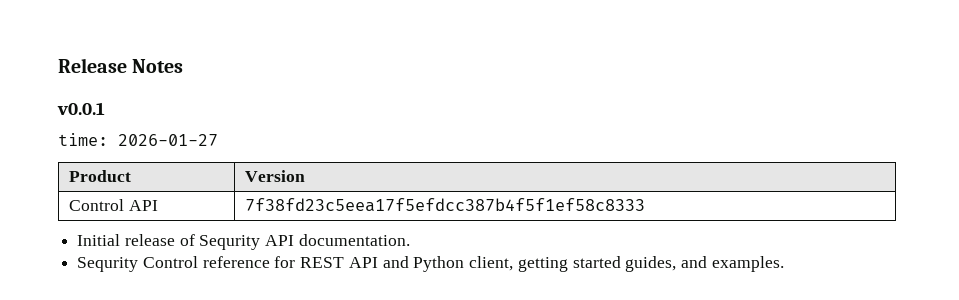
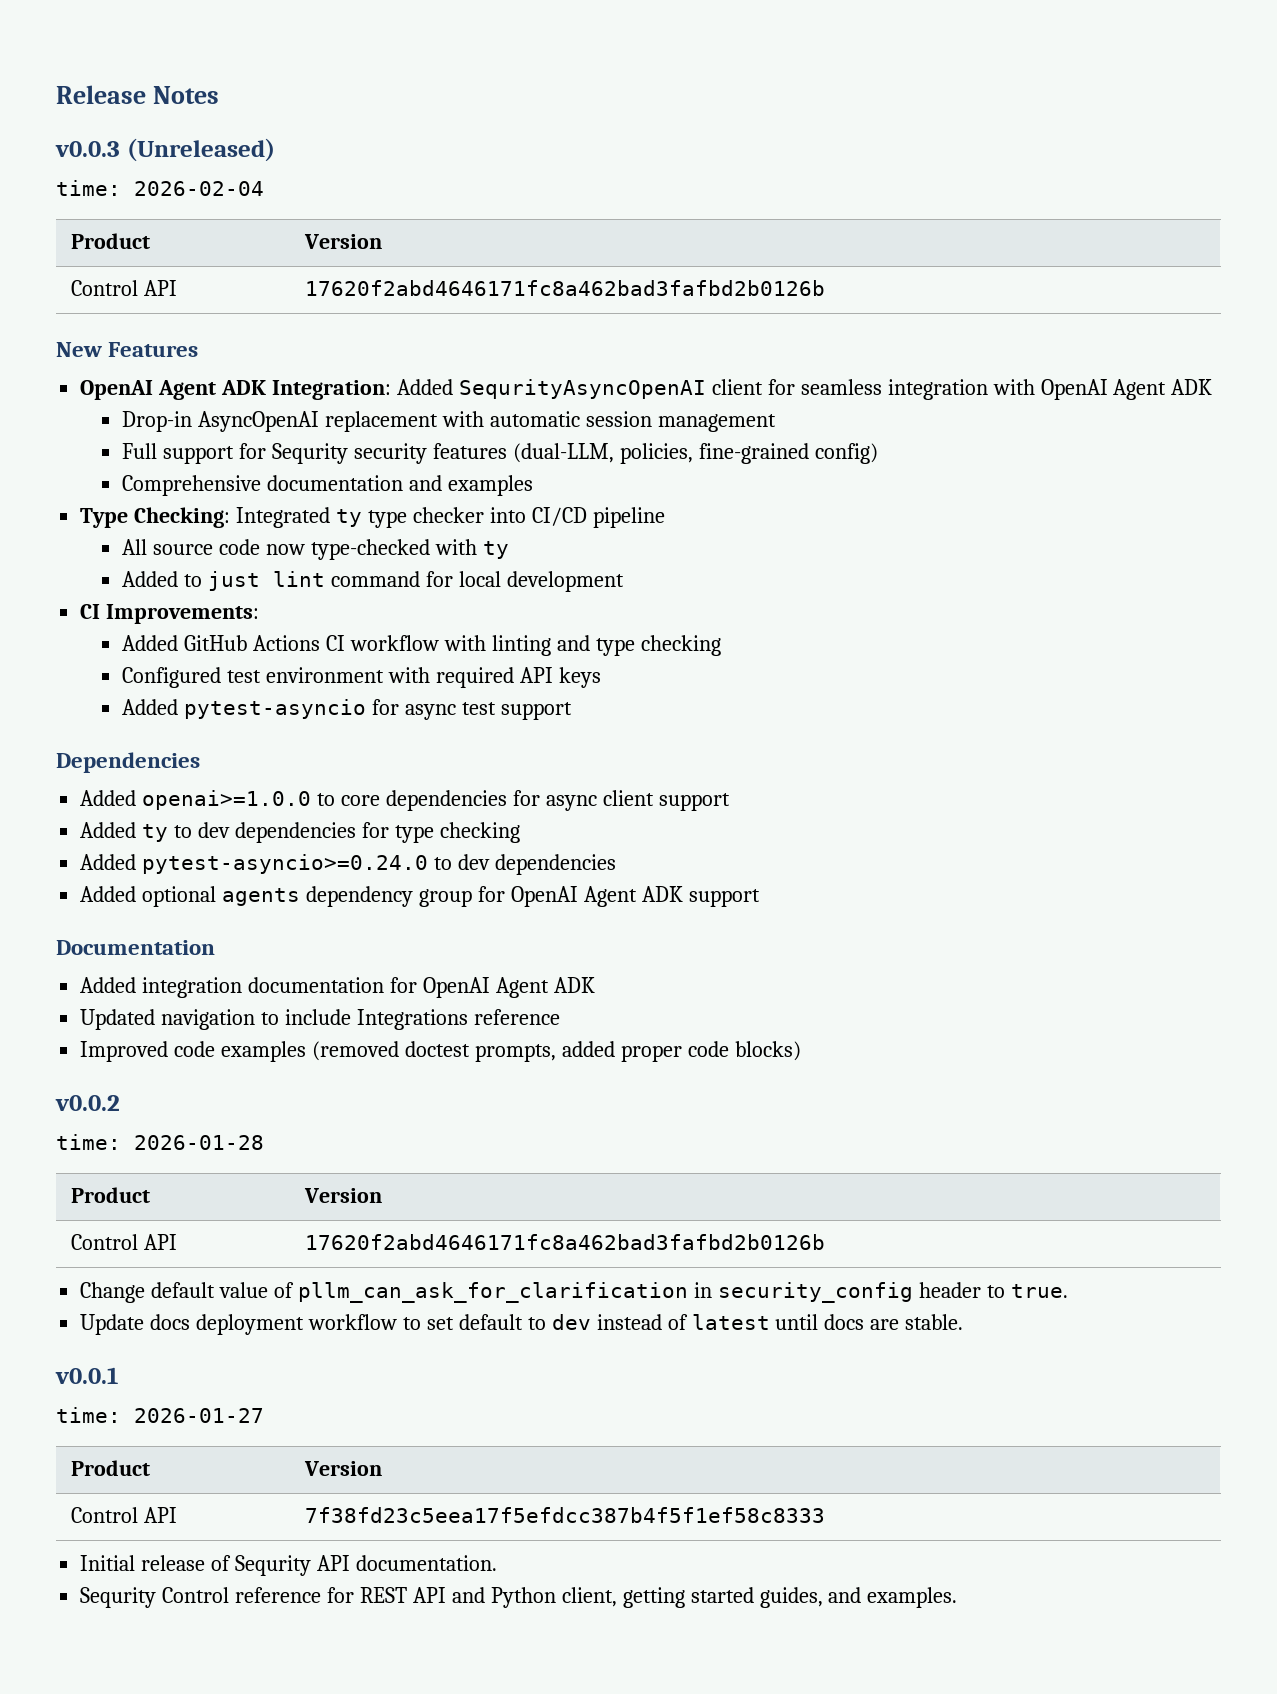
(184, 66) none -> [55,138,275,162] [56,180,264,196] [71,233,151,249] [304,234,383,249] [71,280,177,296] [305,280,826,296] [56,342,199,357] [80,379,1213,400] [122,411,776,432] [122,443,878,464] [122,475,534,496] [80,507,665,528] [122,539,509,560] [122,571,624,592] [80,604,260,624] [122,635,721,656] [122,667,601,688] [122,699,572,720] [56,752,200,773] [80,790,730,811] [80,822,520,843] [80,854,616,875] [80,886,760,907] [56,940,215,955] [80,977,595,998] [80,1009,560,1030] [80,1041,801,1062] [55,1095,120,1111] [56,1134,264,1150] [71,1187,151,1203] [304,1188,383,1203] [71,1234,177,1250] [305,1234,826,1250] [80,1282,1068,1303] [80,1314,964,1335] // v0.0.3 (Unreleased) // time: 2026-02-04 // Product | Version // Control API | 17620f2abd4646171fc8a462bad3fafbd2b0126b // New Features // OpenAI Agent ADK Integration: Added SequrityAsyncOpenAI client for seamless integration with OpenAI Agent ADK // Drop-in AsyncOpenAI replacement with automatic session management // Full support for Sequrity security features (dual-LLM, policies, fine-grained config) // Comprehensive documentation and examples // Type Checking: Integrated ty type checker into CI/CD pipeline // All source code now type-checked with ty // Added to just lint command for local development // CI Improvements: // Added GitHub Actions CI workflow with linting and type checking // Configured test environment with required API keys // Added pytest-asyncio for async test support // Dependencies // Added openai>=1.0.0 to core dependencies for async client support // Added ty to dev dependencies for type checking // Added pytest-asyncio>=0.24.0 to dev dependencies // Added optional agents dependency group for OpenAI Agent ADK support // Documentation // Added integration documentation for OpenAI Agent ADK // Updated navigation to include Integrations reference // Improved code examples (removed doctest prompts, added proper code blocks) // v0.0.2 // time: 2026-01-28 // Product | Version // Control API | 17620f2abd4646171fc8a462bad3fafbd2b0126b // Change default value of pllm_can_ask_for_clarification in security_config header to true. // Update docs deployment workflow to set default to dev instead of latest until docs are stable.

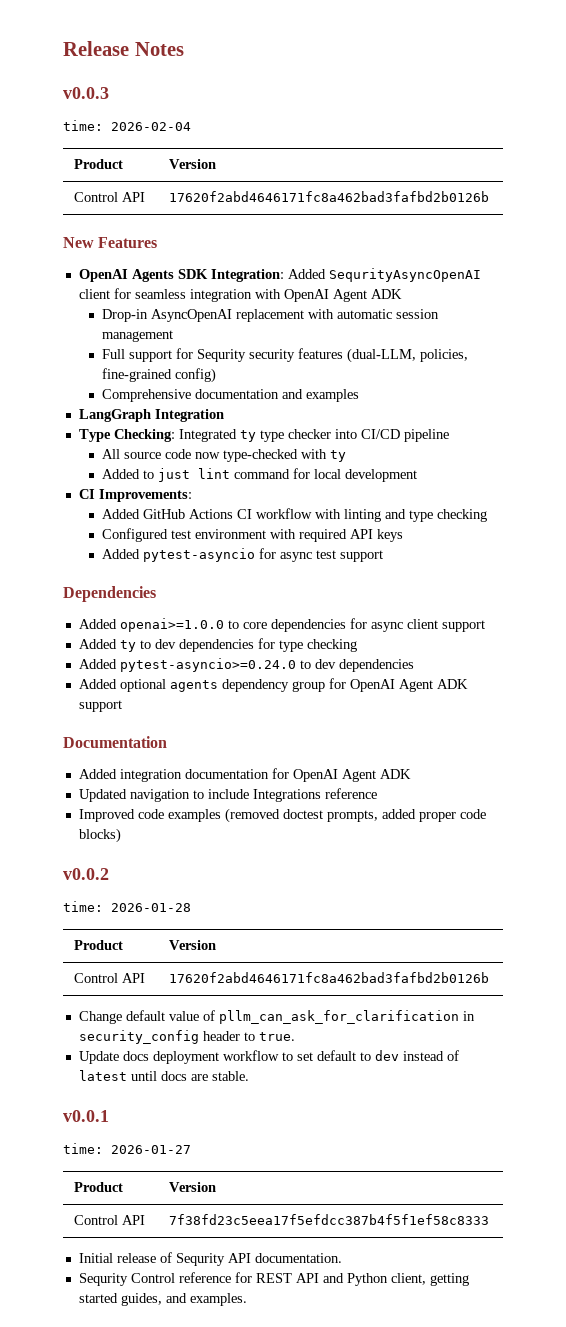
[126,138,275,162] (Unreleased) -> (109, 93) none
[158,380,267,400] Agent ADK -> [131,269,208,282] Agents SDK
(534, 485) none -> [78,409,224,422] // LangGraph Integration

